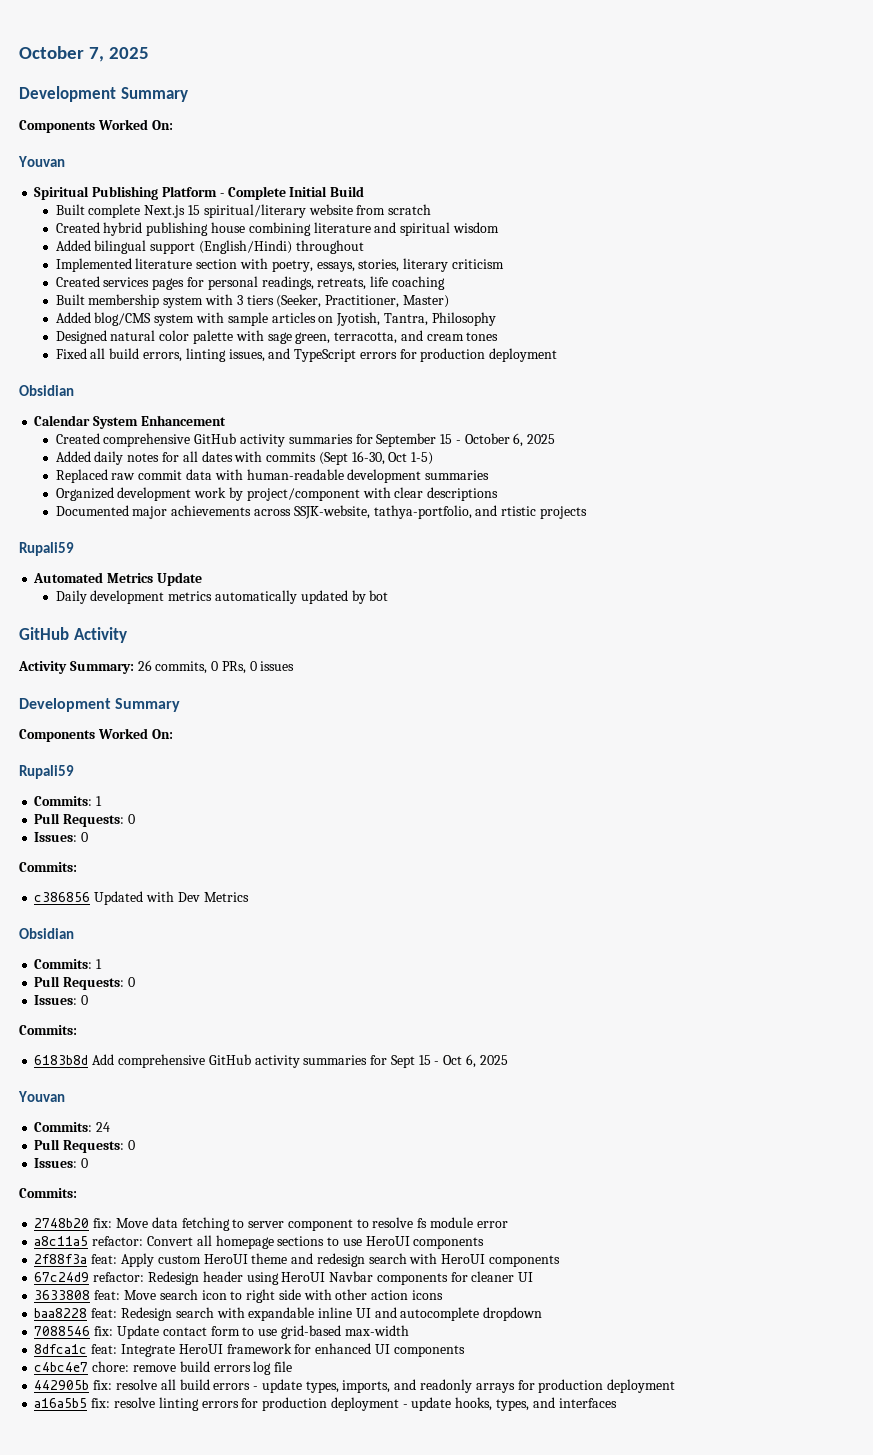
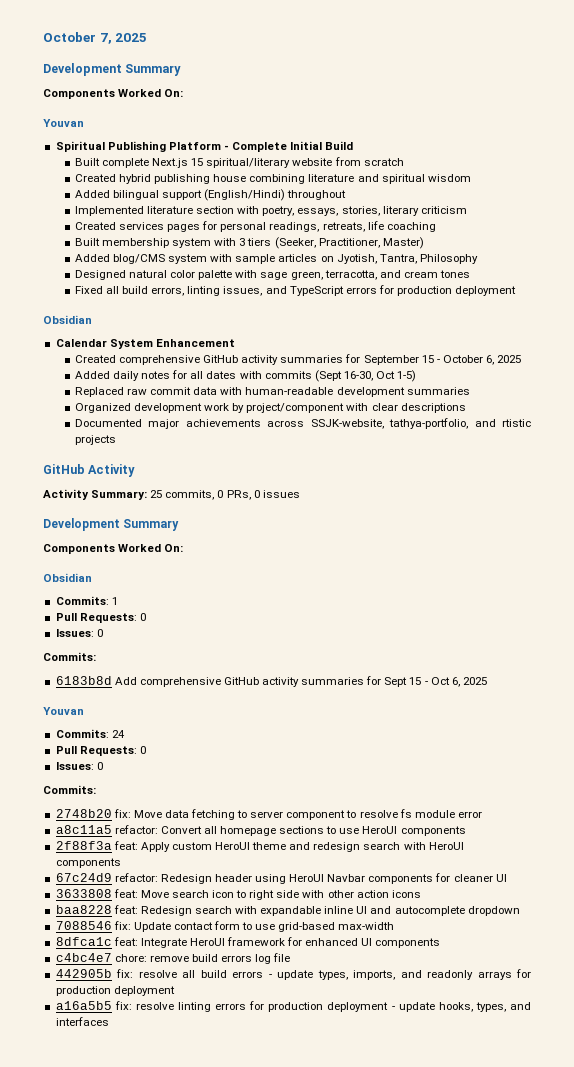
[19,542,74,556] [33,572,202,586] [55,590,389,604] // Rupali59 // Automated Metrics Update // Daily development metrics automatically updated by bot -> (116, 440) none
[137,660,152,671] 26 -> [150,490,163,498] 25
[19,765,74,779] [34,796,103,806] [34,813,135,827] [34,832,89,842] [19,862,77,872] [34,891,249,905] // Rupali59 // Commits: 1 // Pull Requests: 0 // Issues: 0 // Commits: // c386856 Updated with Dev Metrics -> (184, 548) none

